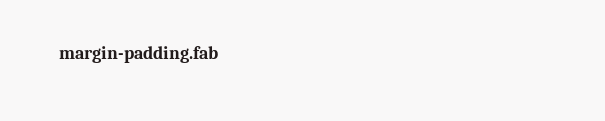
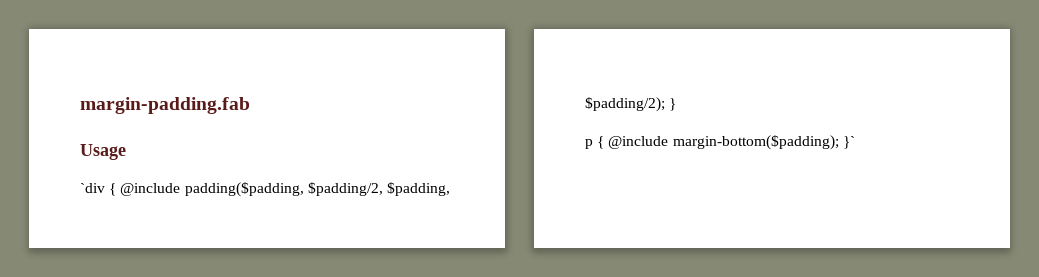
(218, 54) none -> [80,144,126,160] [80,182,450,197] [585,97,677,112] [585,135,855,150] // Usage // `div { @include padding($padding, $padding/2, $padding, $padding/2); } // p { @include margin-bottom($padding); }`

